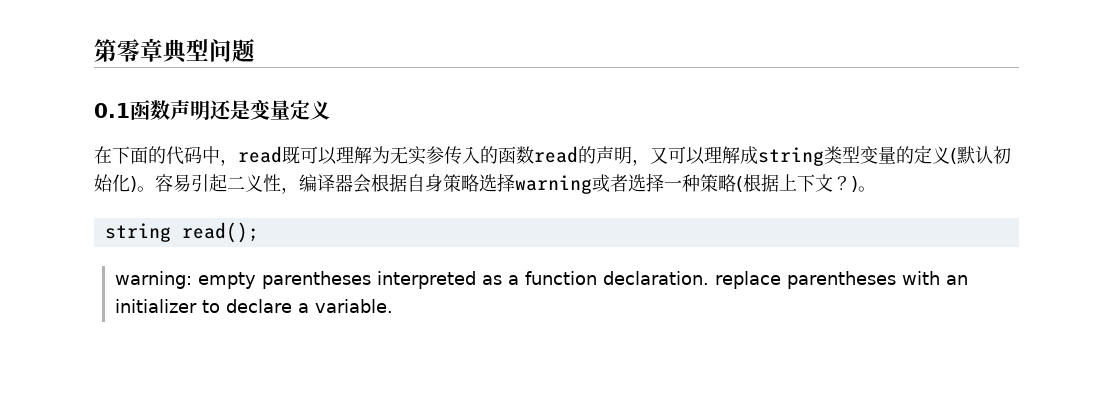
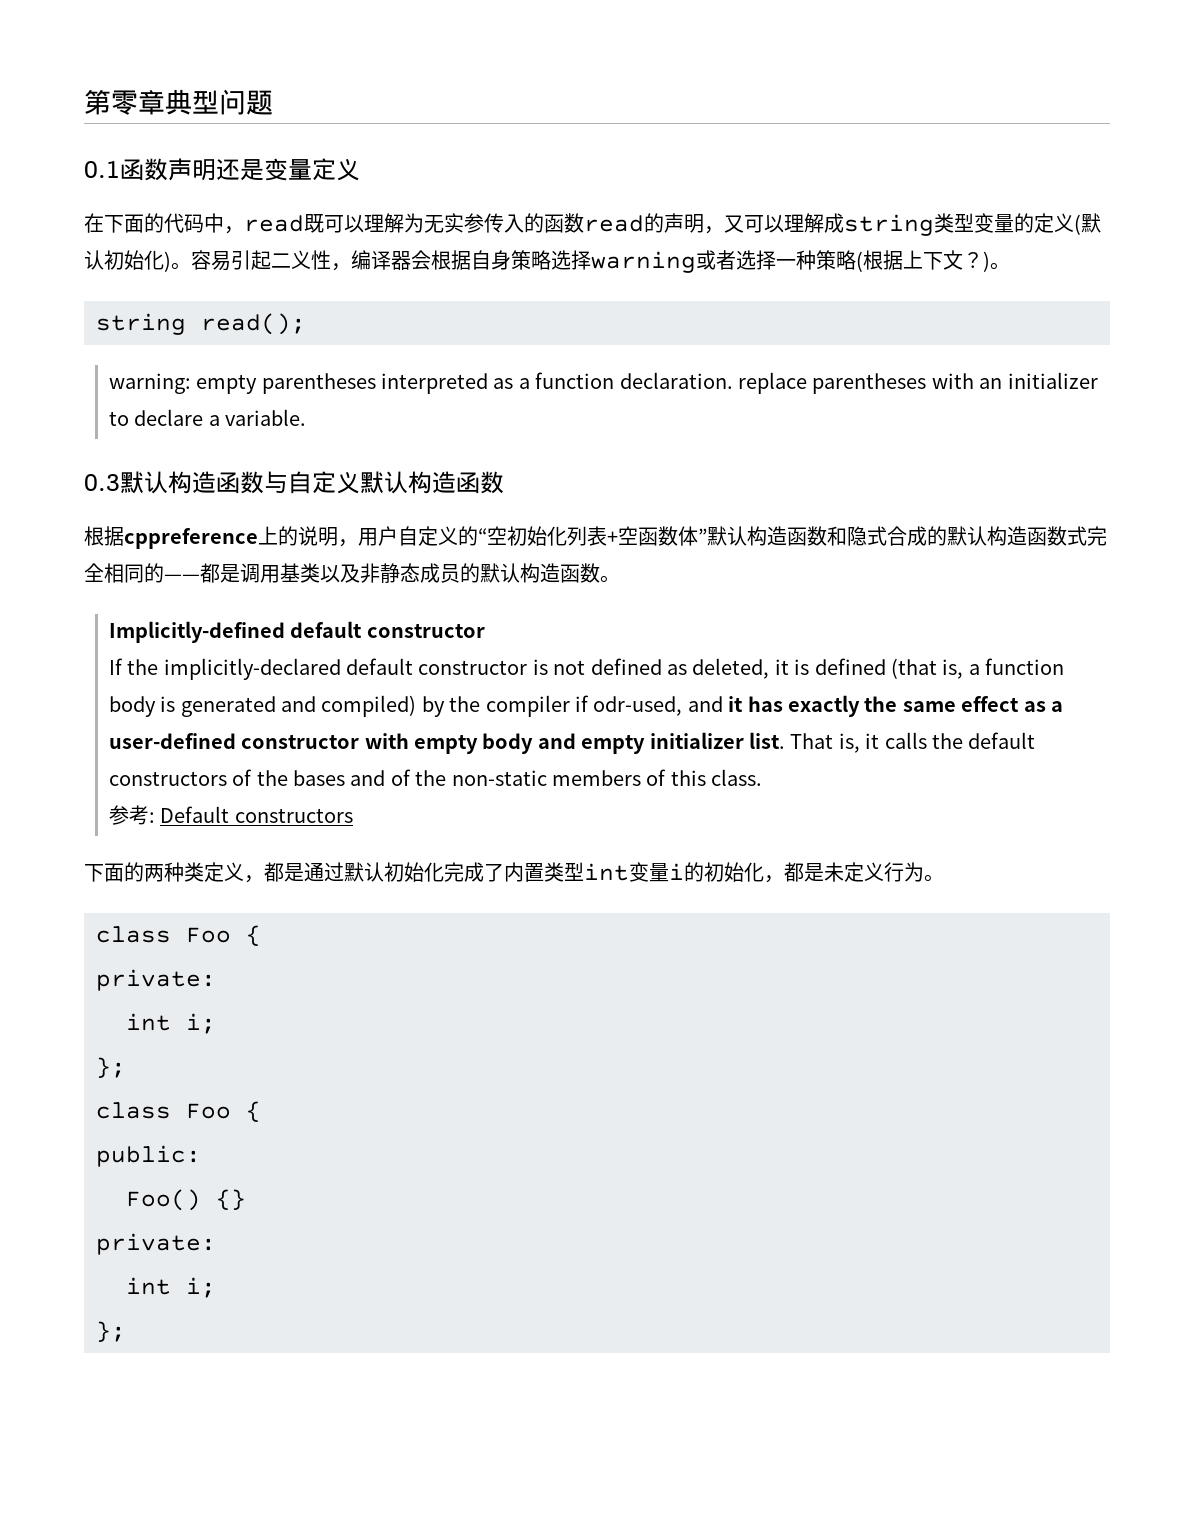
(393, 306) none -> [84,471,504,494] [84,526,1107,549] [84,563,620,583] [108,621,485,643] [108,658,1065,680] [108,695,1063,717] [108,732,1036,754] [108,769,763,786] [108,805,353,825] [84,862,944,883] [96,925,261,946] [96,969,216,991] [126,1013,216,1034] [96,1057,126,1078] [96,1101,261,1122] [96,1145,201,1167] [126,1189,246,1211] [96,1233,216,1255] [126,1277,216,1298] [96,1321,126,1342] // 0.3默认构造函数与自定义默认构造函数 // 根据cppreference上的说明，用户自定义的“空初始化列表+空函数体”默认构造函数和隐式合成的默认构造函数式完全相同的——都是调用基类以及非静态成员的默认构造函数。 // Implicitly-defined default constructor // If the implicitly-declared default constructor is not defined as deleted, it is defined (that is, a function body is generated and compiled) by the compiler if odr-used, and it has exactly the same effect as a user-defined constructor with empty body and empty initializer list. That is, it calls the default constructors of the bases and of the non-static members of this class. // 参考: Default constructors // 下面的两种类定义，都是通过默认初始化完成了内置类型int变量i的初始化，都是未定义行为。 // class Foo { // private: // int i; // }; // class Foo { // public: // Foo() {} // private: // int i; // };

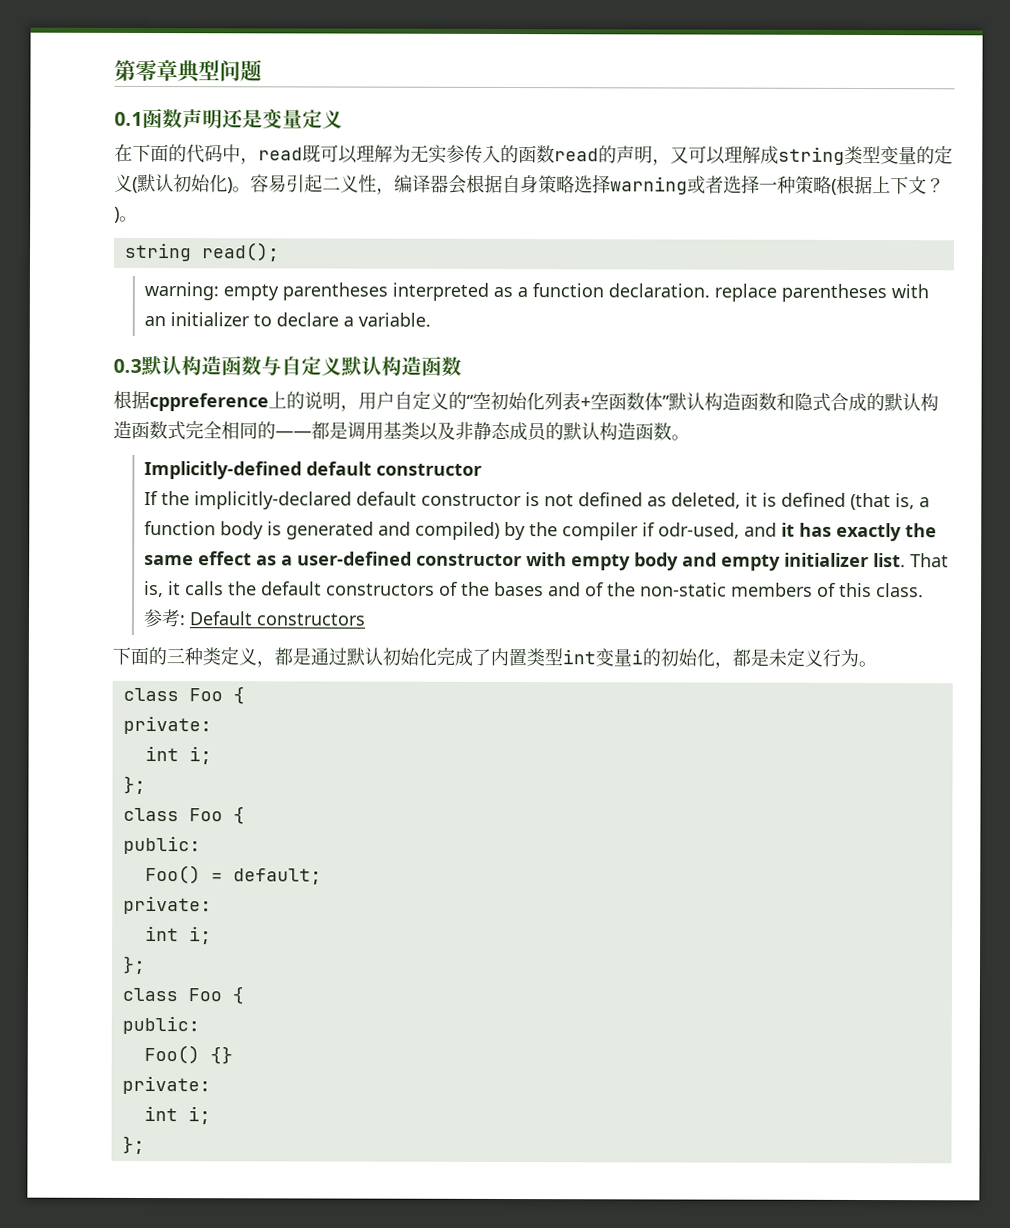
[144,864,164,882] 两 -> [166,648,185,664] 三
(201, 1156) none -> [144,864,322,885] [122,895,212,915] [144,925,212,945] [121,955,146,974] [121,986,244,1005] [121,1015,200,1035] // Foo() = default; // private: // int i; // }; // class Foo { // public:

